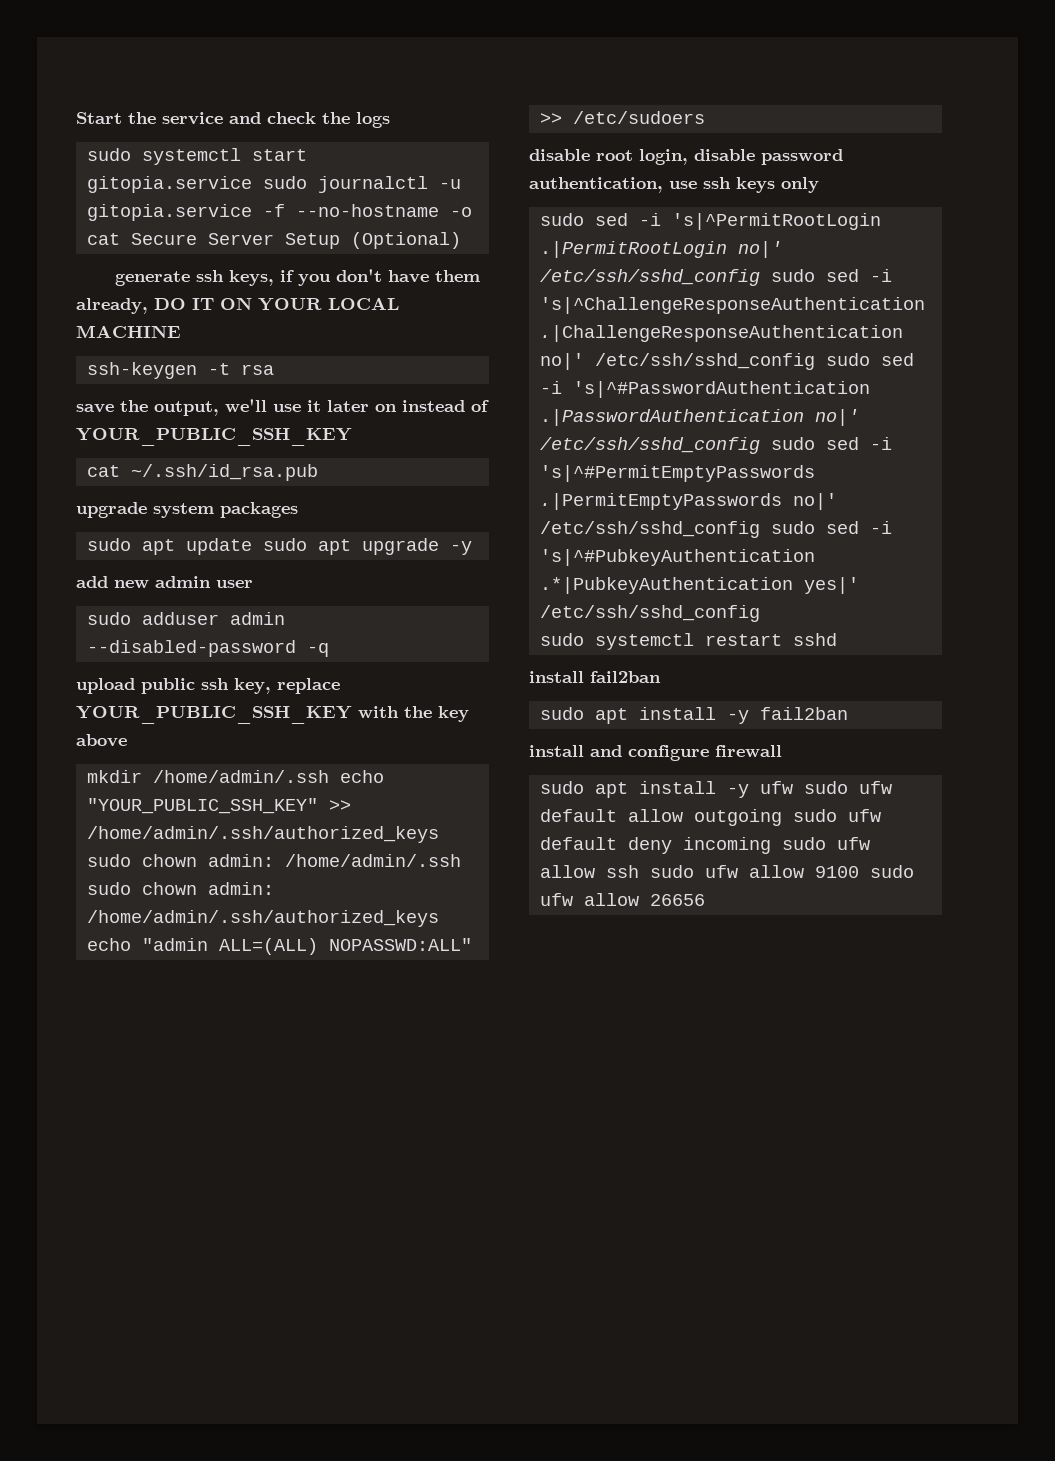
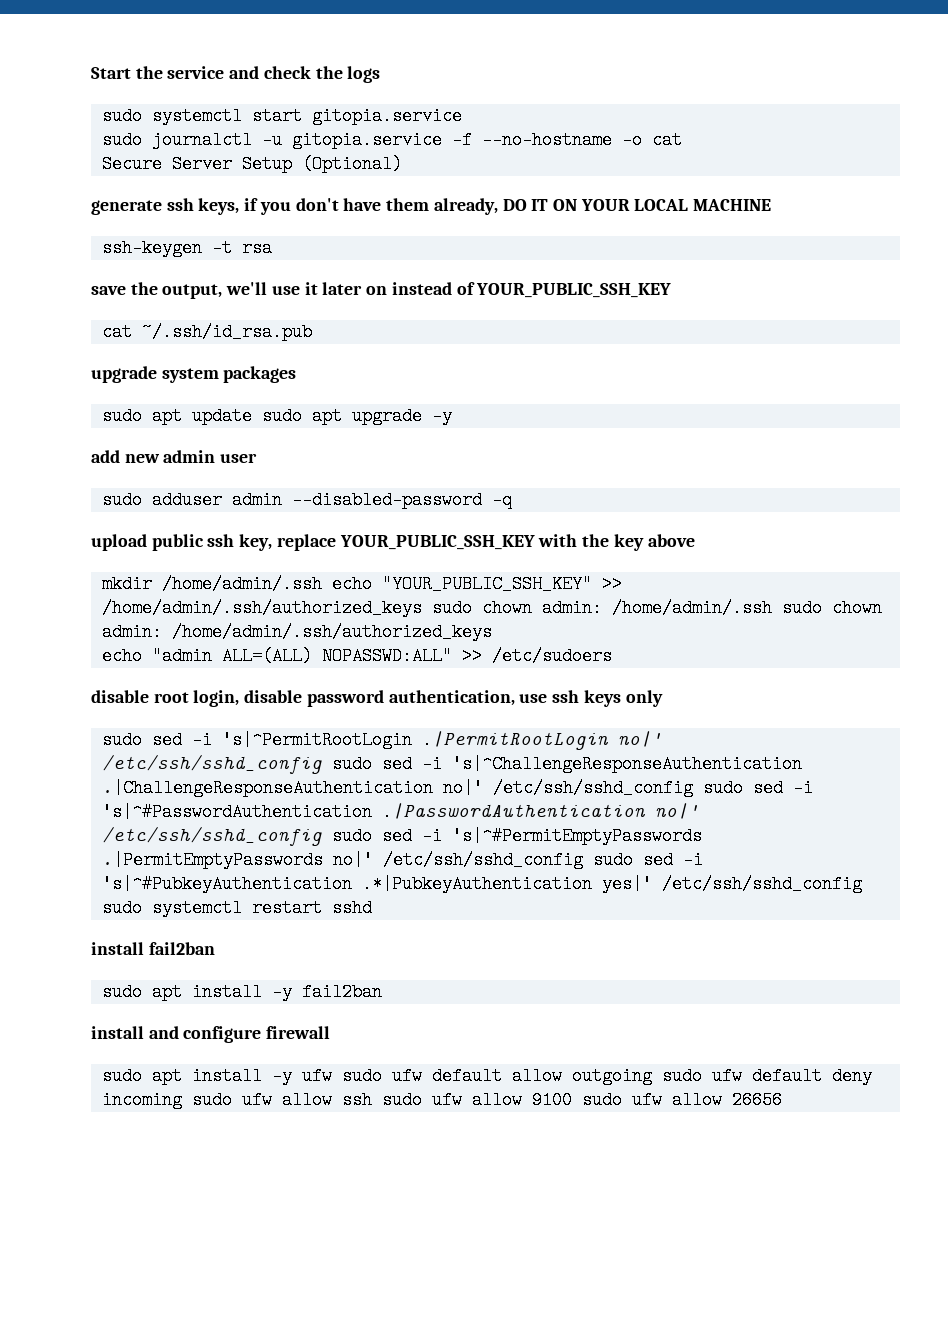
(252, 184) none -> (462, 116) //
(120, 239) none -> (682, 140) //

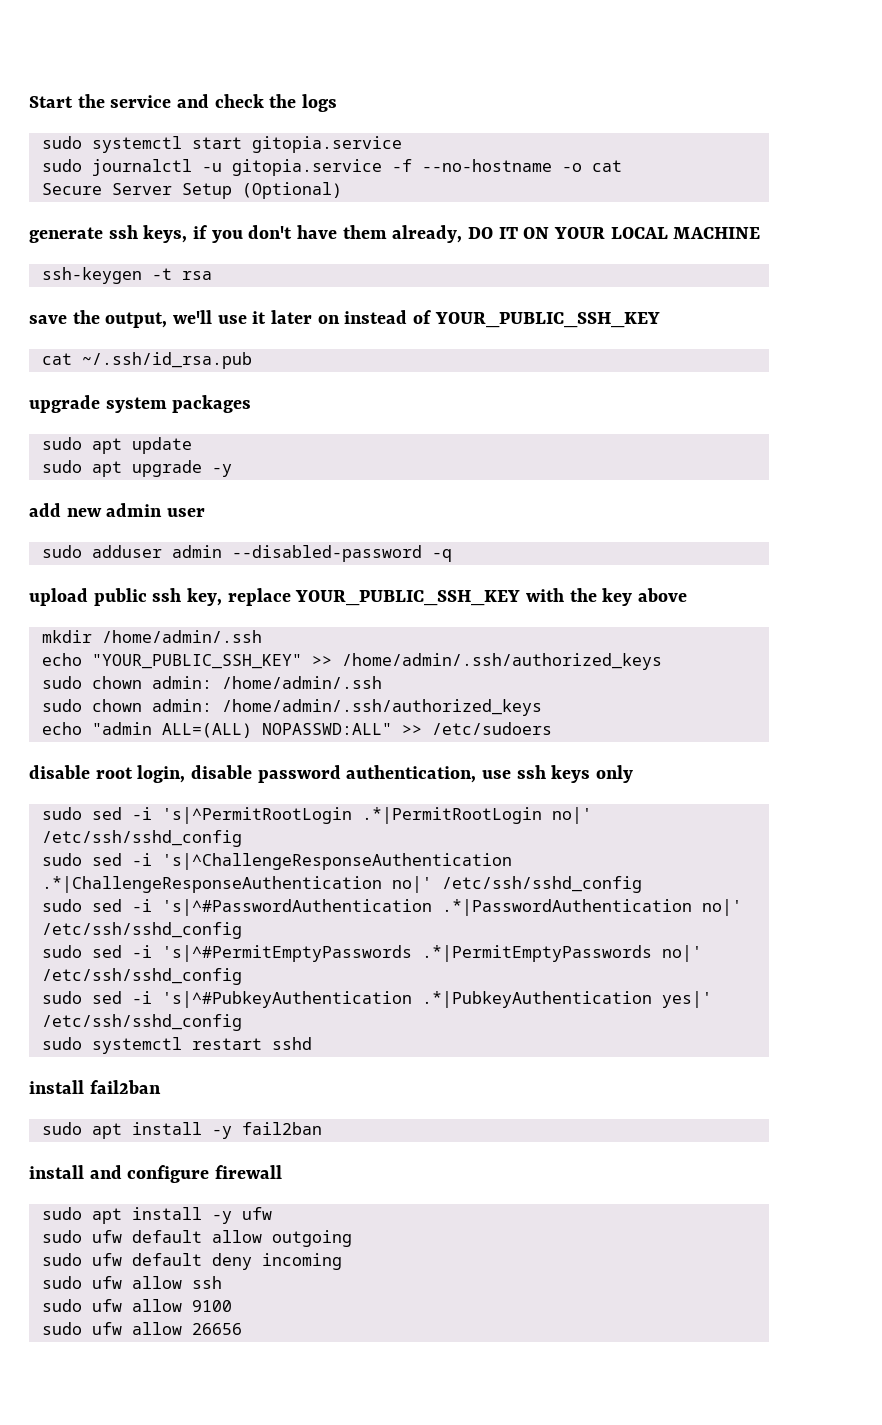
(252, 416) none -> (192, 445) //
(322, 584) none -> (262, 636) //
(422, 608) none -> (662, 661) //
(772, 608) none -> (382, 682) //
[421,731,662,750] [101,755,322,774] .|PermitRootLogin no|' /etc/ssh/sshd_config -> [361,807,592,824] [41,830,242,847] .*|PermitRootLogin no|' /etc/ssh/sshd_config //
[101,779,693,797] .|ChallengeResponseAuthentication no|' /etc/ssh/sshd_config -> [41,876,642,893] .*|ChallengeResponseAuthentication no|' /etc/ssh/sshd_config //
[381,803,699,821] [101,827,322,846] .|PasswordAuthentication no|' /etc/ssh/sshd_config -> [441,899,742,916] [41,922,242,939] .*|PasswordAuthentication no|' /etc/ssh/sshd_config //
[101,851,583,869] .|PermitEmptyPasswords no|' /etc/ssh/sshd_config -> [421,945,702,962] [41,968,242,985] .*|PermitEmptyPasswords no|' /etc/ssh/sshd_config //
(332, 1076) none -> (272, 1213) //
(652, 1076) none -> (352, 1238) //
(182, 1100) none -> (342, 1261) //
(372, 1100) none -> (222, 1282) //
(572, 1100) none -> (232, 1306) //

